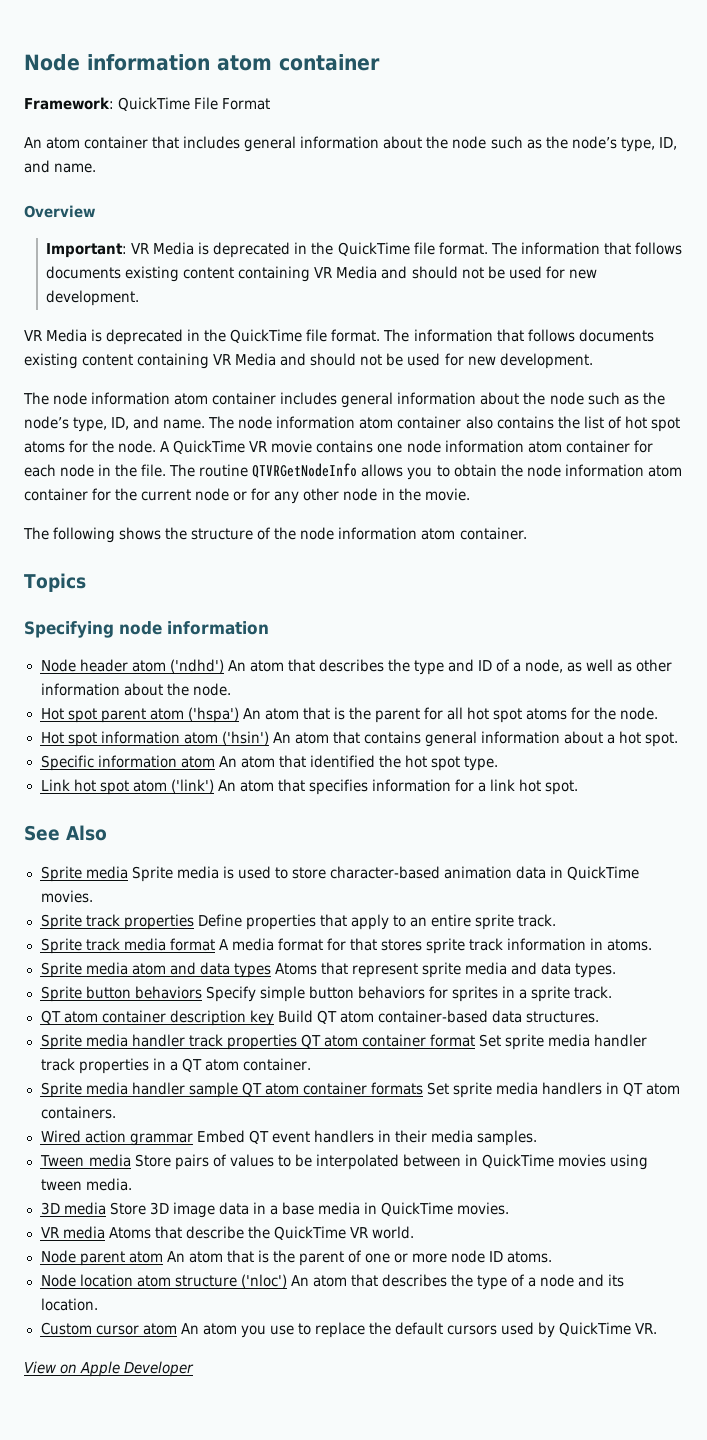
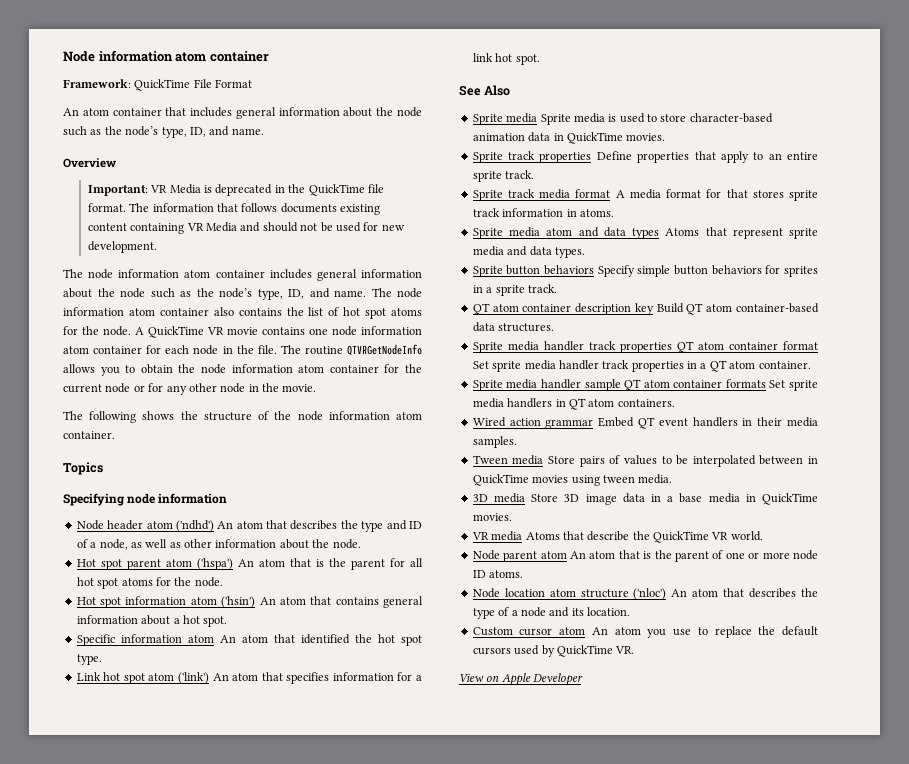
[24,329,654,345] [24,353,593,369] // VR Media is deprecated in the QuickTime file format. The information that follows documents existing content containing VR Media and should not be used for new development. -> (157, 247) none

